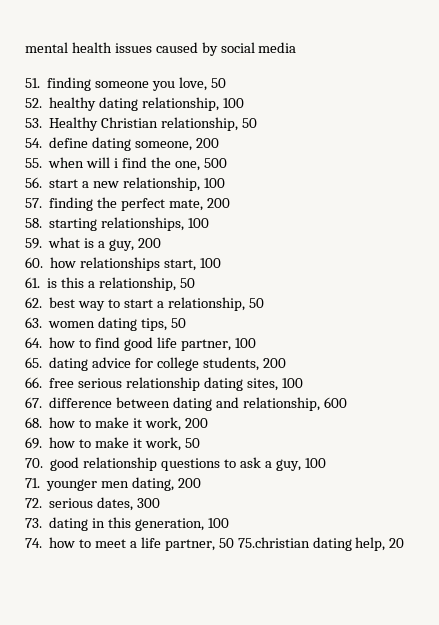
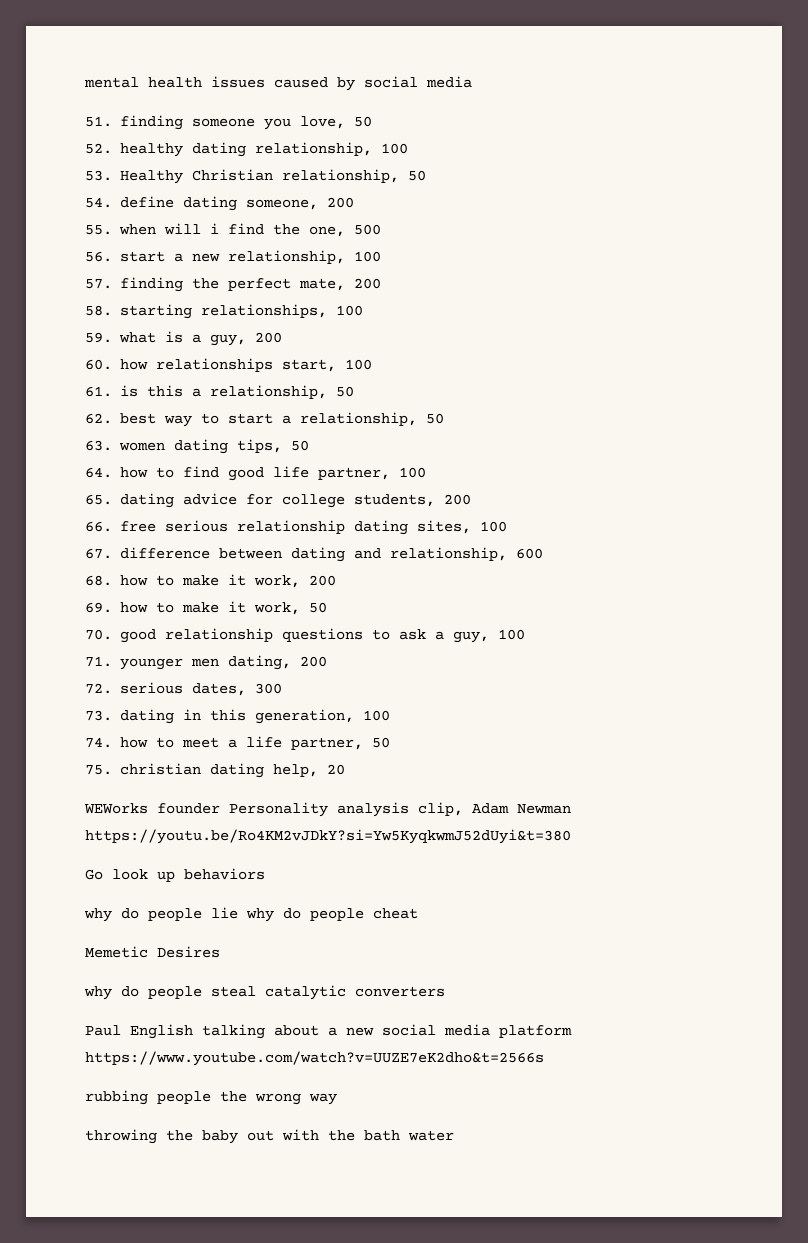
[237,537,310,548] 75.christian -> [85,763,201,775] // 75. christian
(405, 543) none -> [84,802,571,817] [85,829,571,844] [85,868,265,882] [84,907,418,922] [85,946,220,958] [84,985,445,1000] [85,1024,572,1039] [85,1051,544,1066] [85,1090,337,1105] [85,1129,454,1144] // WEWorks founder Personality analysis clip, Adam Newman https://youtu.be/Ro4KM2vJDkY?si=Yw5KyqkwmJ52dUyi&t=380 // Go look up behaviors // why do people lie why do people cheat // Memetic Desires // why do people steal catalytic converters // Paul English talking about a new social media platform https://www.youtube.com/watch?v=UUZE7eK2dho&t=2566s // rubbing people the wrong way // throwing the baby out with the bath water

